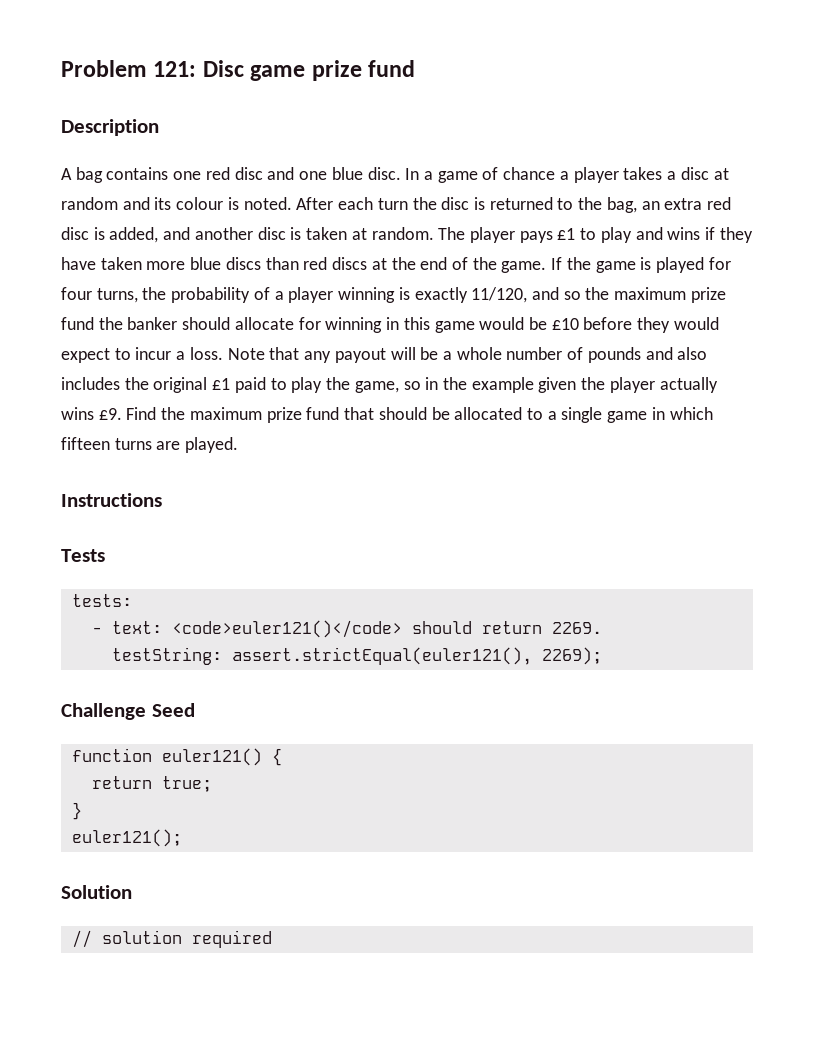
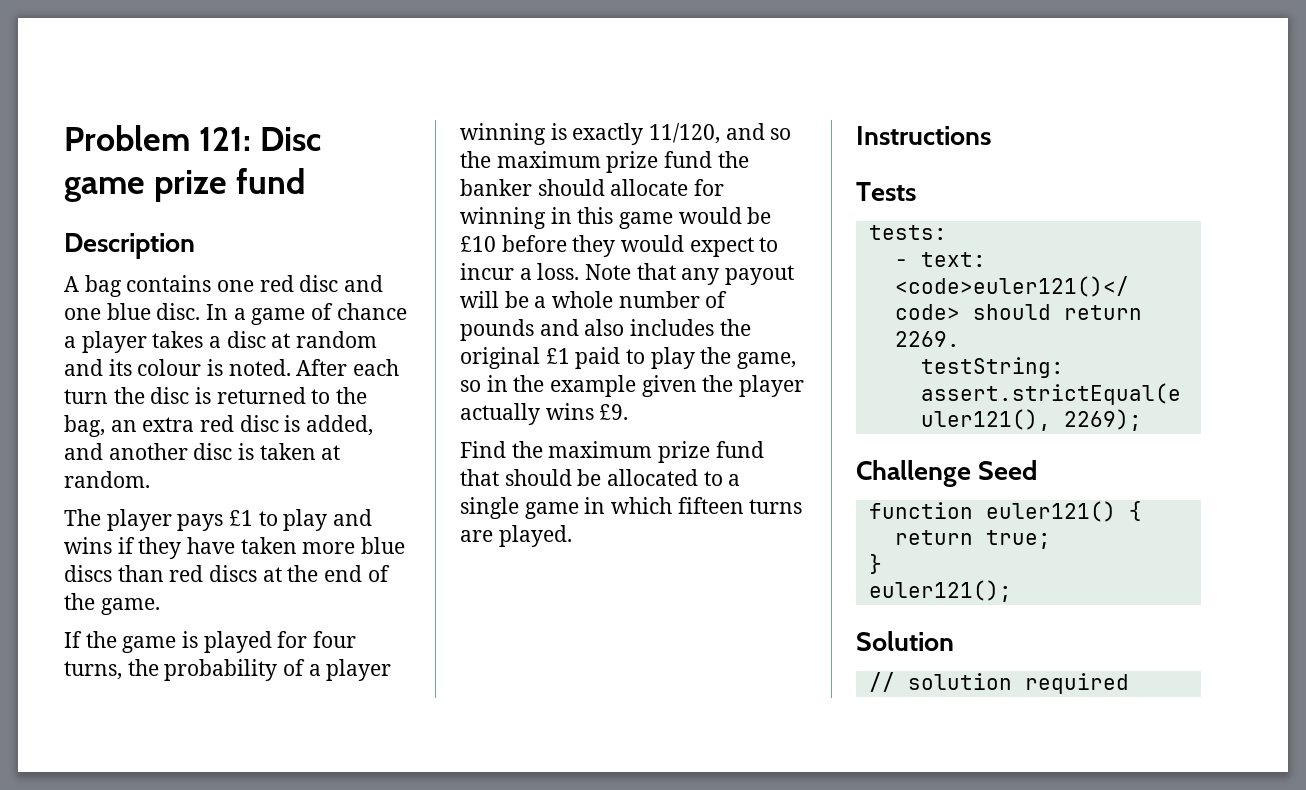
(434, 233) none -> (150, 479) //
(547, 267) none -> (160, 606) //
(122, 414) none -> (629, 412) //

